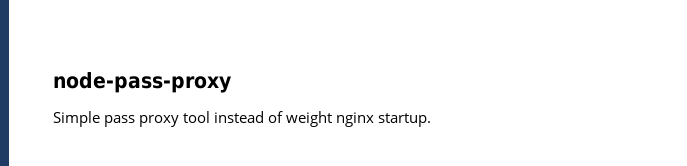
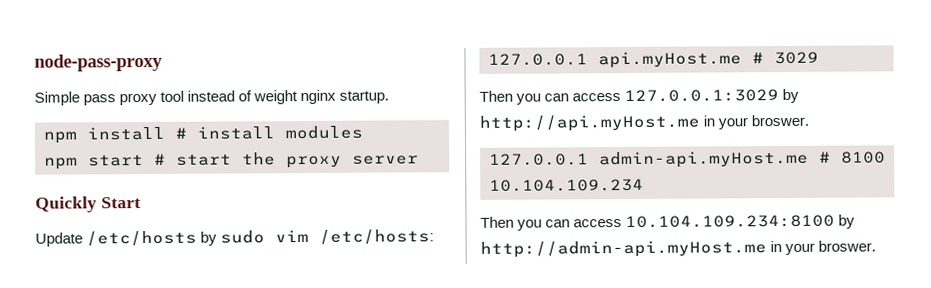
(432, 120) none -> [43,125,363,144] [44,152,419,170] [35,196,141,213] [35,229,435,247] [488,51,819,69] [479,88,800,105] [479,114,810,132] [489,150,886,169] [489,178,644,192] [480,214,856,231] [480,240,877,258] // npm install # install modules // npm start # start the proxy server // Quickly Start // Update /etc/hosts by sudo vim /etc/hosts: // 127.0.0.1 api.myHost.me # 3029 // Then you can access 127.0.0.1:3029 by http://api.myHost.me in your broswer. // 127.0.0.1 admin-api.myHost.me # 8100 10.104.109.234 // Then you can access 10.104.109.234:8100 by http://admin-api.myHost.me in your broswer.

